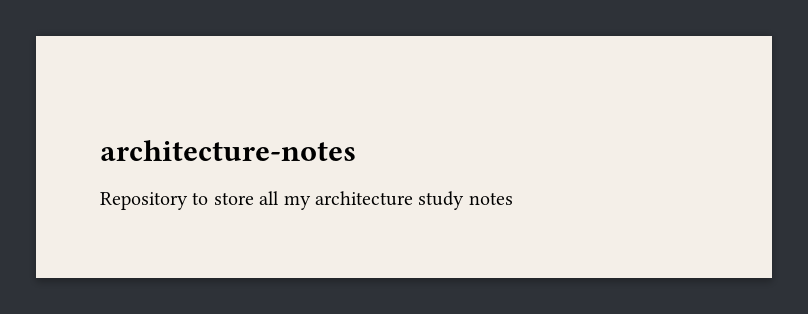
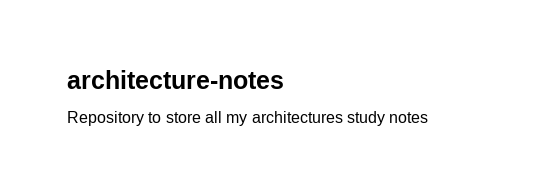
[315,191,413,206] architecture -> [251,111,343,123] architectures

